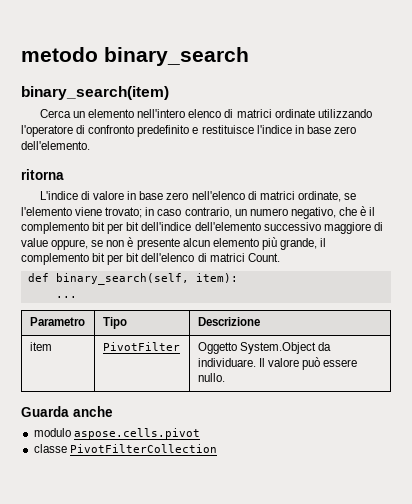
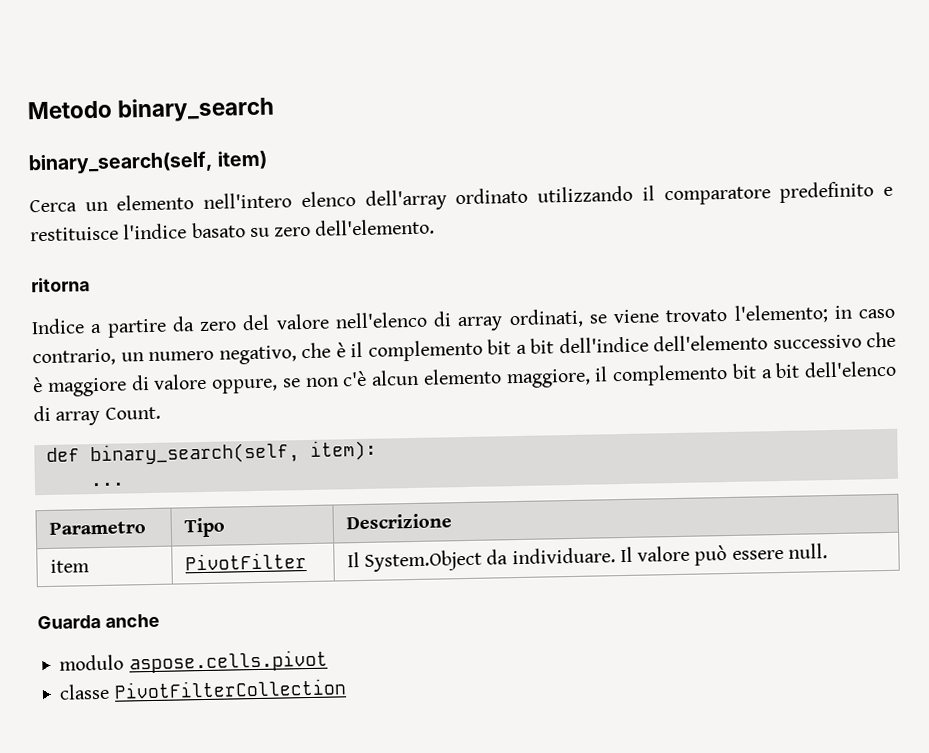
[21,47,98,62] metodo -> [27,100,113,120] Metodo
[21,86,169,100] binary_search(item) -> [28,150,269,175] binary_search(self, item)
[224,109,372,118] [21,125,135,137] di matrici ordinate utilizzando l'operatore di confronto -> [364,185,771,211] dell'array ordinato utilizzando il comparatore
[294,125,331,134] in base -> [191,222,270,239] basato su
[39,191,356,202] [21,207,143,218] L'indice di valore in base zero nell'elenco di matrici ordinate, se l'elemento viene trovato; -> [31,304,829,338] Indice a partire da zero del valore nell'elenco di array ordinati, se viene trovato l'elemento;
[107,223,124,234] per -> [515,344,527,355] a
(321, 226) none -> [866,331,896,348] [32,377,43,393] che è
[21,238,48,247] value -> [153,373,208,390] valore
[127,237,327,250] [21,253,124,265] è presente alcun elemento più grande, il complemento bit per -> [342,363,773,389] c'è alcun elemento maggiore, il complemento bit a
[209,253,245,262] matrici -> [55,410,101,426] array
[197,342,237,354] Oggetto -> [346,552,360,568] Il
[197,373,225,382] nullo. -> [787,543,828,559] null.

